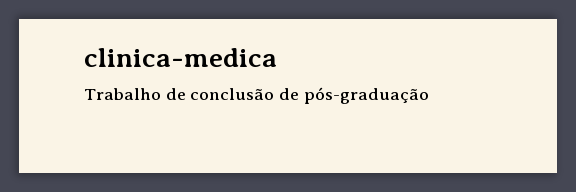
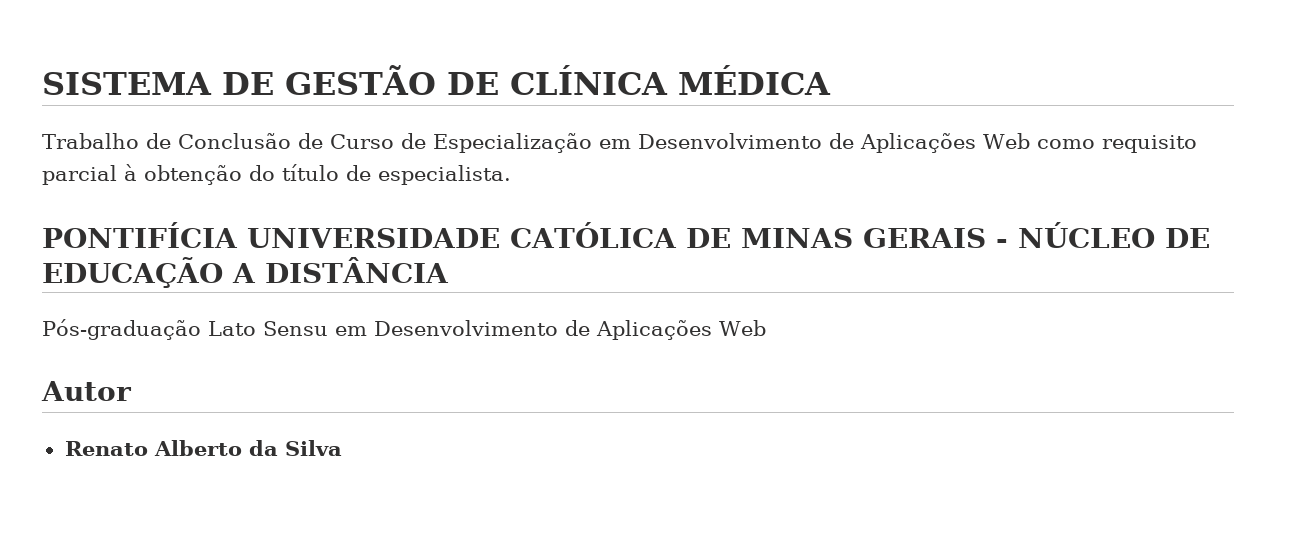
[84,48,277,67] [84,87,429,104] clinica-medica // Trabalho de conclusão de pós-graduação -> [42,65,831,95] [42,133,1197,153] [42,164,511,185] [42,222,1210,248] [42,257,449,288] [42,319,766,340] [41,381,132,401] [64,440,342,456] SISTEMA DE GESTÃO DE CLÍNICA MÉDICA // Trabalho de Conclusão de Curso de Especialização em Desenvolvimento de Aplicações Web como requisito parcial à obtenção do título de especialista. // PONTIFÍCIA UNIVERSIDADE CATÓLICA DE MINAS GERAIS - NÚCLEO DE EDUCAÇÃO A DISTÂNCIA // Pós-graduação Lato Sensu em Desenvolvimento de Aplicações Web // Autor // Renato Alberto da Silva

